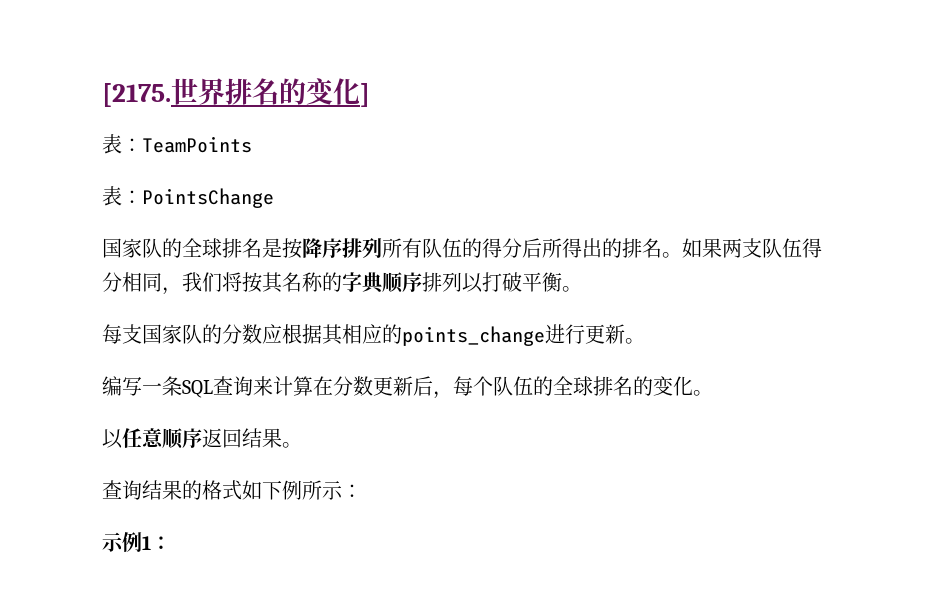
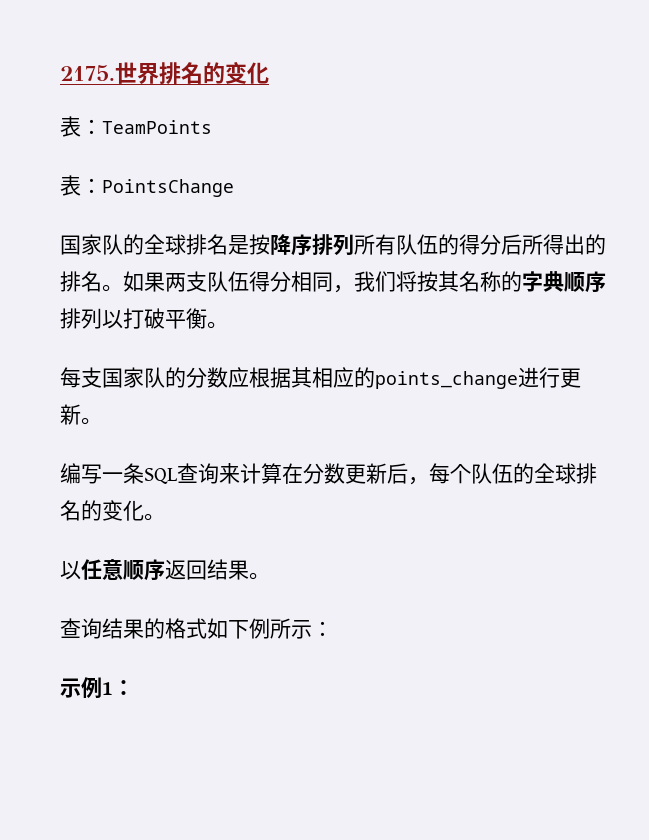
[102,83,171,107] [2175. -> [60,65,115,81] 2175.
[360,83,370,107] ] -> (269, 73) none

